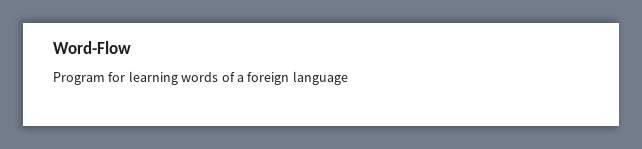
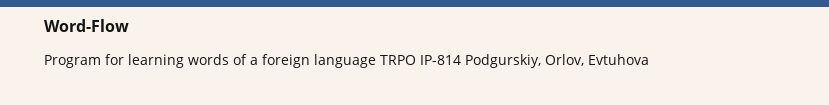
(348, 78) none -> [380,54,649,68] TRPO IP-814 Podgurskiy, Orlov, Evtuhova

